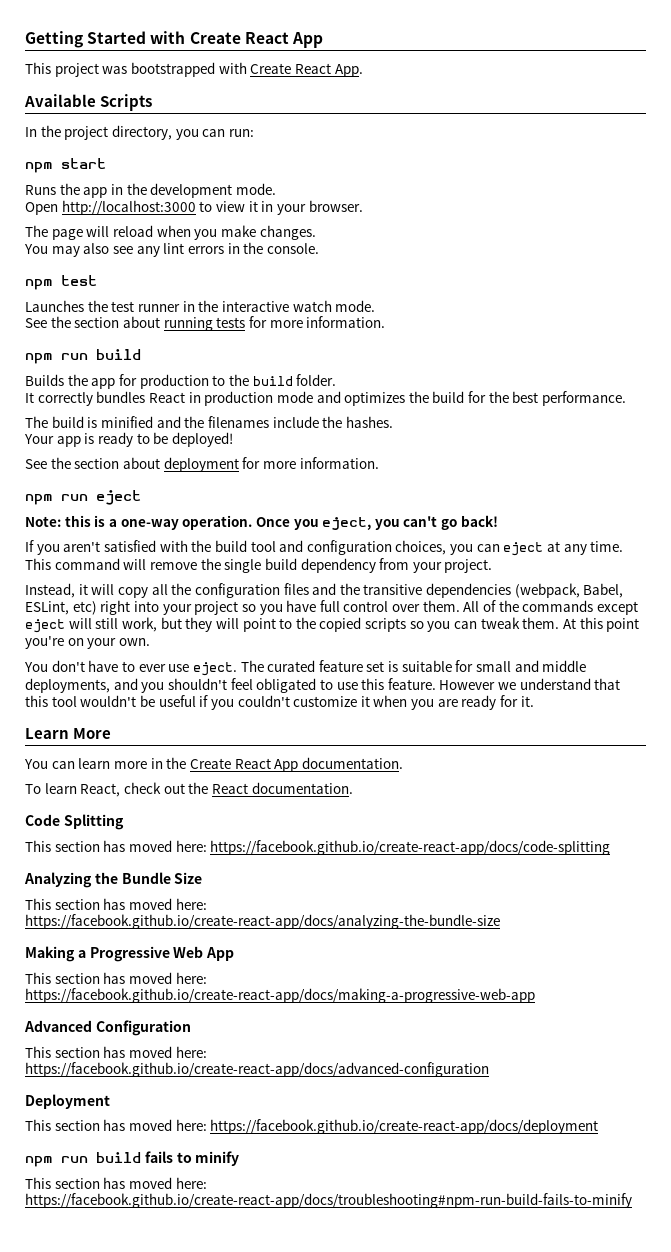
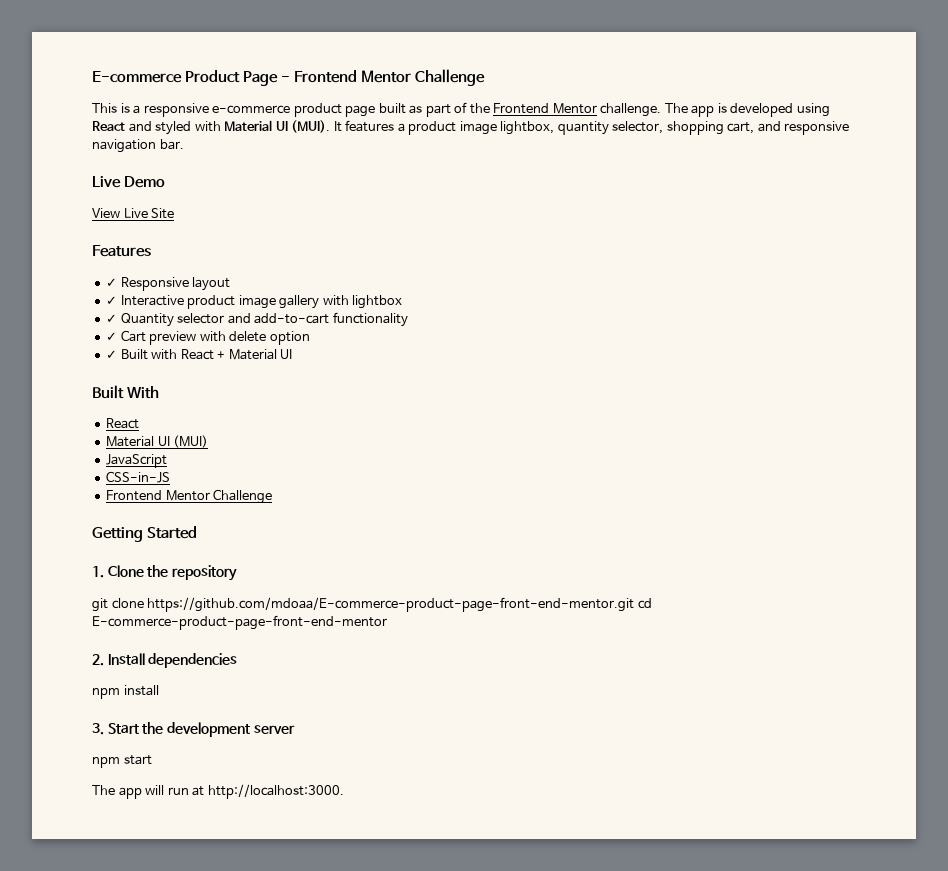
[25,31,323,48] [25,62,363,77] [24,94,153,111] [25,125,254,140] [25,158,106,173] [25,183,276,198] [25,200,363,215] [25,225,316,240] [24,242,319,257] [25,275,97,290] [25,300,376,312] [25,316,386,331] [25,349,141,364] [25,374,337,389] [25,391,627,406] [25,416,393,428] [24,432,233,447] [25,457,379,472] [25,490,141,505] [25,515,498,530] [25,540,624,556] [25,558,493,573] [25,583,624,598] [25,600,638,615] [25,617,640,633] [25,636,150,649] [24,660,587,676] [25,678,621,693] [25,695,534,710] [25,728,112,739] [24,757,403,772] [25,782,353,797] [25,814,124,830] [25,840,611,855] [24,872,203,888] [25,898,207,910] [25,914,500,929] [25,946,235,962] [25,972,207,984] [25,988,535,1003] [24,1020,191,1036] [25,1046,207,1058] [25,1062,489,1077] [25,1094,110,1109] [25,1119,599,1134] [25,1151,240,1167] [25,1177,207,1189] [25,1193,632,1208] Getting Started with Create React App // This project was bootstrapped with Create React App. // Available Scripts // In the project directory, you can run: // npm start // Runs the app in the development mode. // Open http://localhost:3000 to view it in your browser. // The page will reload when you make changes. // You may also see any lint errors in the console. // npm test // Launches the test runner in the interactive watch mode. // See the section about running tests for more information. // npm run build // Builds the app for production to the build folder. // It correctly bundles React in production mode and optimizes the build for the best performance. // The build is minified and the filenames include the hashes. // Your app is ready to be deployed! // See the section about deployment for more information. // npm run eject // Note: this is a one-way operation. Once you eject, you can't go back! // If you aren't satisfied with the build tool and configuration choices, you can eject at any time. This command will remove the single build dependency from your project. // Instead, it will copy all the configuration files and the transitive dependencies (webpack, Babel, ESLint, etc) right into your project so you have full control over them. All of the commands except eject will still work, but they will point to the copied scripts so you can tweak them. At this point you're on your own. // You don't have to ever use eject. The curated feature set is suitable for small and middle deployments, and you shouldn't feel obligated to use this feature. However we understand that this tool wouldn't be useful if you couldn't customize it when you are ready for it. // Learn More // You can learn more in the Create React App documentation. // To learn React, check out the React documentation. // Code Splitting // This section has moved here: https://facebook.github.io/create-react-app/docs/code-splitting // Analyzing the Bundle Size // This section has moved here: https://facebook.github.io/create-react-app/docs/analyzing-the-bundle-size // Making a Progressive Web App // This section has moved here: https://facebook.github.io/create-react-app/docs/making-a-progressive-web-app // Advanced Configuration // This section has moved here: https://facebook.github.io/create-react-app/docs/advanced-configuration // Deployment // This section has moved here: https://facebook.github.io/create-react-app/docs/deployment // npm run build fails to minify // This section has moved here: https://facebook.github.io/create-react-app/docs/troubleshooting#npm-run-build-fails-to-minify -> [92,69,486,86] [92,102,830,117] [92,120,850,135] [92,139,184,153] [92,176,165,188] [92,208,175,219] [92,245,151,257] [106,277,231,291] [106,295,403,309] [106,312,408,327] [106,330,310,345] [106,349,293,360] [92,385,159,399] [106,418,140,429] [106,435,209,448] [106,454,168,468] [106,471,171,483] [106,489,273,504] [92,526,197,542] [92,565,237,581] [92,597,652,612] [92,615,387,630] [92,653,238,668] [92,685,159,699] [92,722,295,737] [92,755,152,768] [92,784,344,799] E-commerce Product Page - Frontend Mentor Challenge // This is a responsive e-commerce product page built as part of the Frontend Mentor challenge. The app is developed using React and styled with Material UI (MUI). It features a product image lightbox, quantity selector, shopping cart, and responsive navigation bar. // Live Demo // View Live Site // Features // ✓ Responsive layout // ✓ Interactive product image gallery with lightbox // ✓ Quantity selector and add-to-cart functionality // ✓ Cart preview with delete option // ✓ Built with React + Material UI // Built With // React // Material UI (MUI) // JavaScript // CSS-in-JS // Frontend Mentor Challenge // Getting Started // 1. Clone the repository // git clone https://github.com/mdoaa/E-commerce-product-page-front-end-mentor.git cd E-commerce-product-page-front-end-mentor // 2. Install dependencies // npm install // 3. Start the development server // npm start // The app will run at http://localhost:3000.

